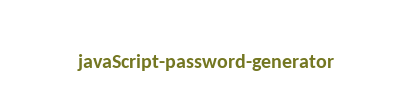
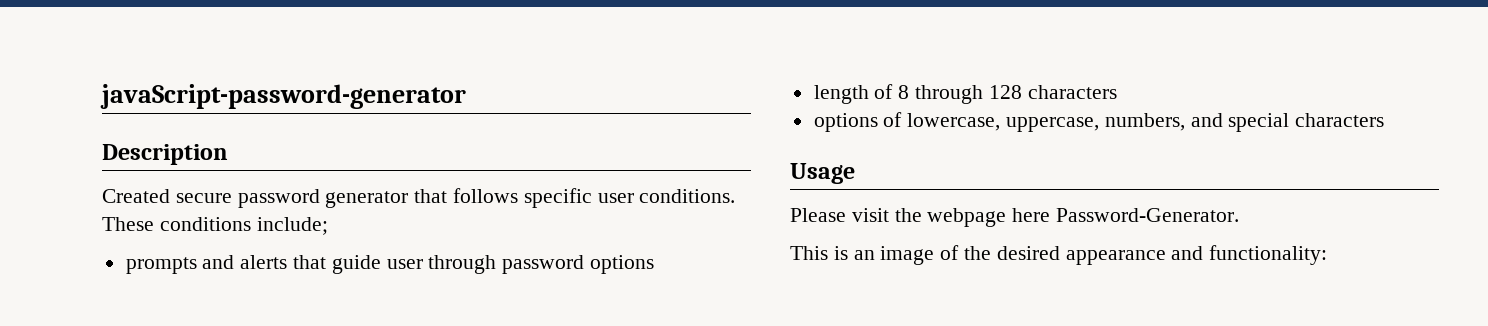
(334, 62) none -> [102,144,228,165] [102,188,736,208] [102,217,328,235] [125,255,655,274] [813,84,1117,104] [813,112,1385,132] [790,163,855,184] [790,208,1240,227] [790,245,1328,265] // Description // Created secure password generator that follows specific user conditions. These conditions include; // prompts and alerts that guide user through password options // length of 8 through 128 characters // options of lowercase, uppercase, numbers, and special characters // Usage // Please visit the webpage here Password-Generator. // This is an image of the desired appearance and functionality:

